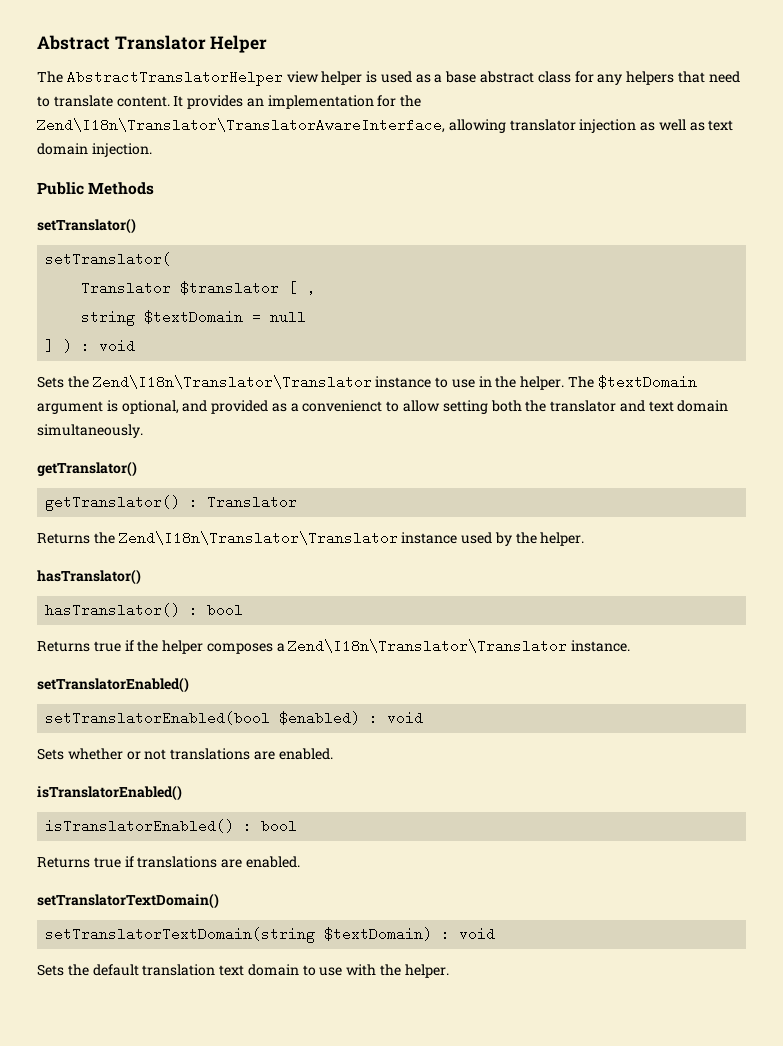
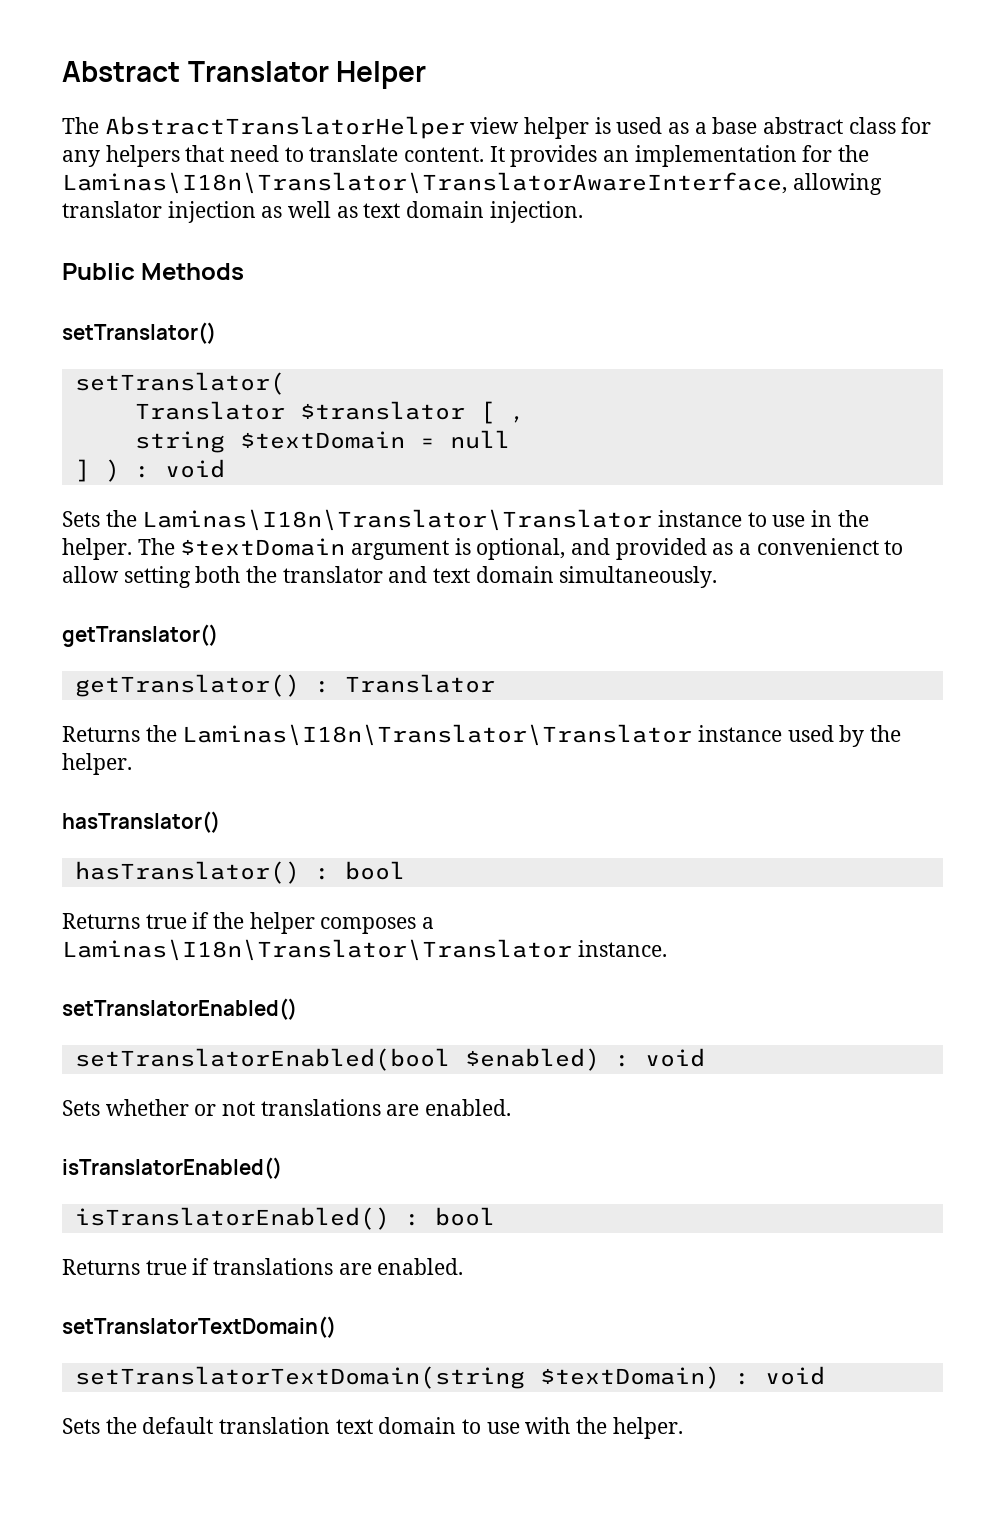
[37,118,445,133] Zend\I18n\Translator\TranslatorAwareInterface, -> [62,172,787,194] Laminas\I18n\Translator\TranslatorAwareInterface,
[92,375,372,389] Zend\I18n\Translator\Translator -> [142,509,653,531] Laminas\I18n\Translator\Translator
[118,531,398,545] Zend\I18n\Translator\Translator -> [182,724,693,746] Laminas\I18n\Translator\Translator
[288,639,568,653] Zend\I18n\Translator\Translator -> [62,939,572,961] Laminas\I18n\Translator\Translator

